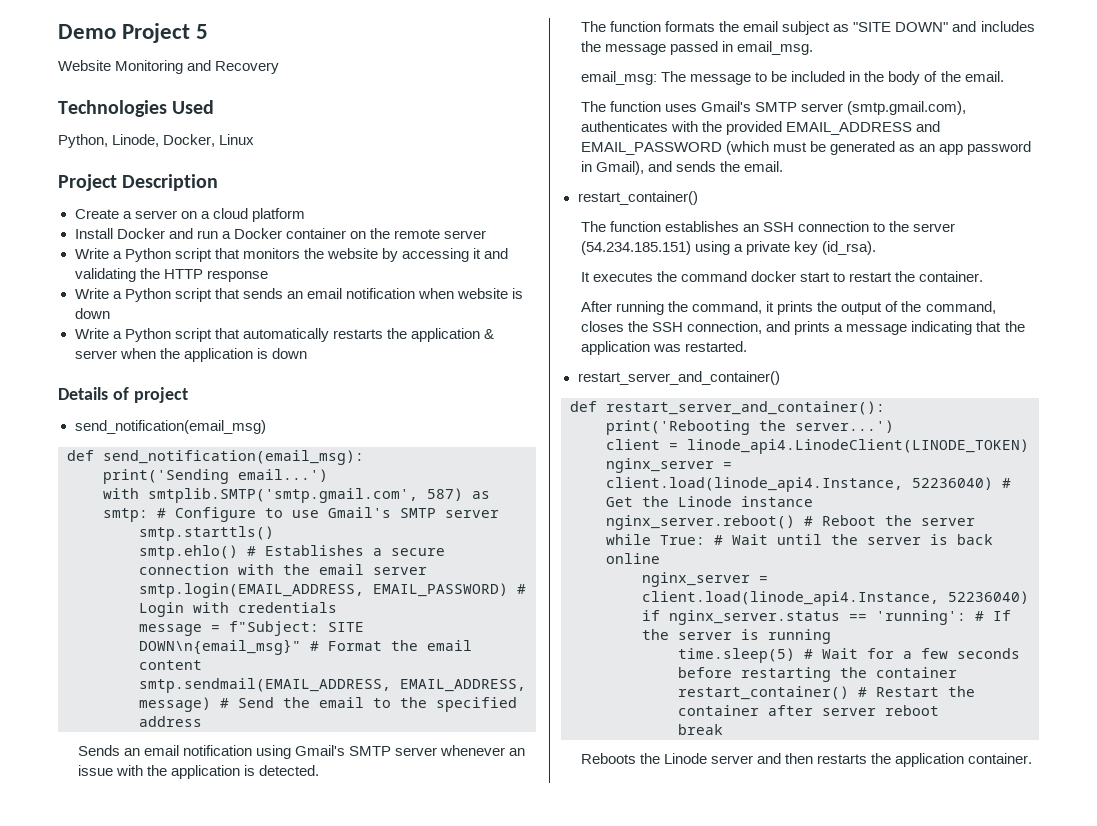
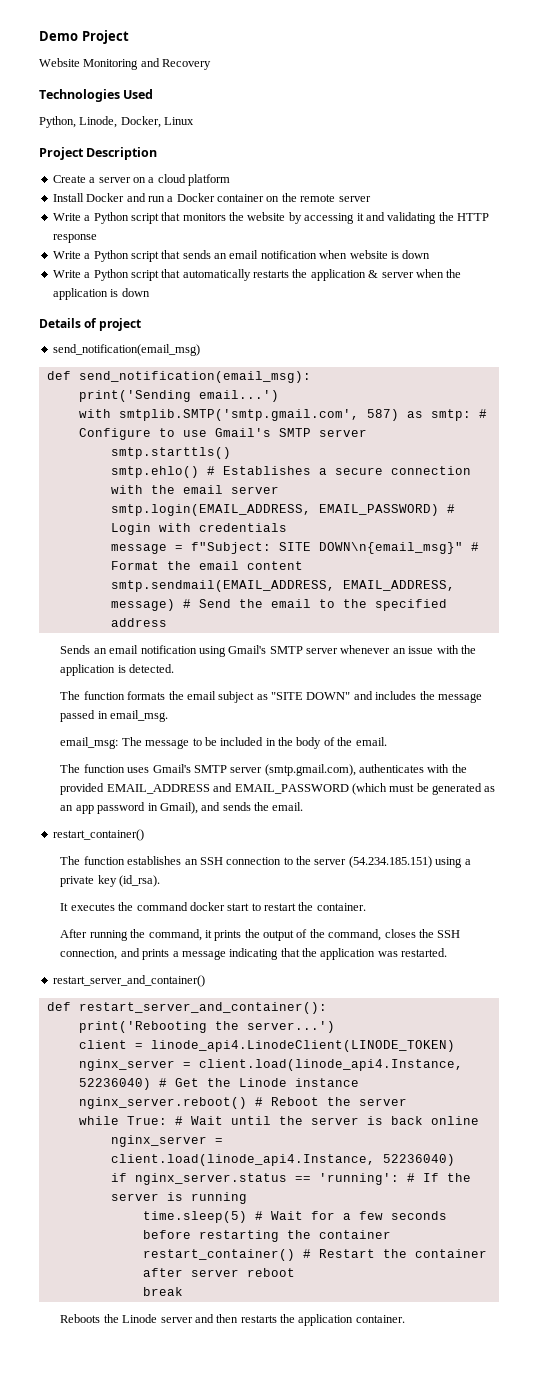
[196,24,209,39] 5 -> (129, 37) none

